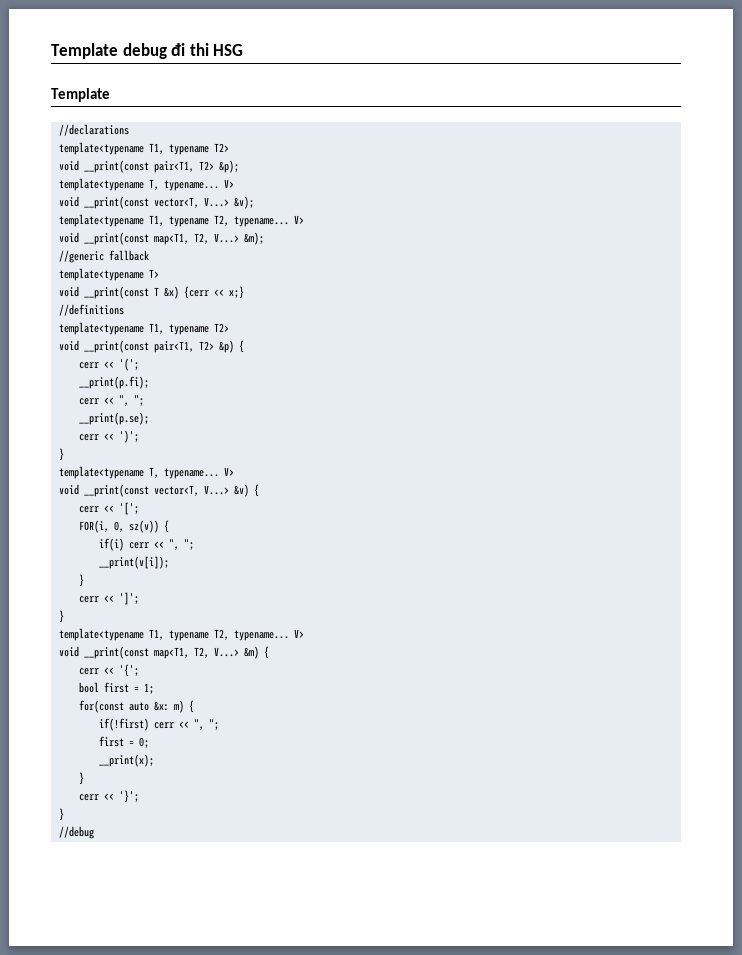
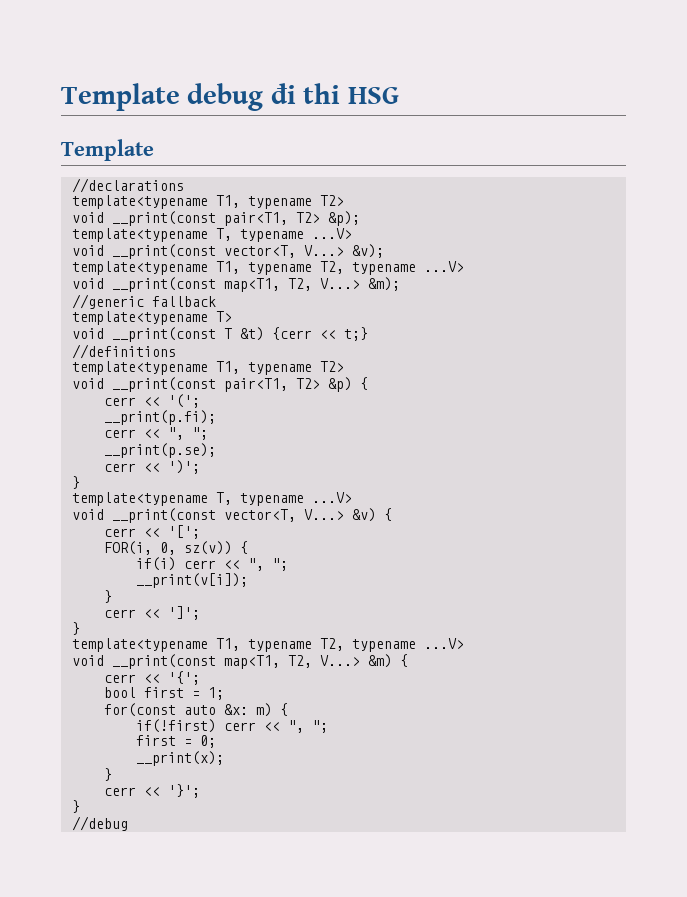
[163,179,234,191] typename... V> -> [239,228,352,242] typename ...V>
[233,215,304,227] typename... V> -> [351,261,464,275] typename ...V>
[163,286,179,299] &x) -> [239,327,264,341] &t)
[228,286,244,299] x;} -> [343,327,368,341] t;}
[163,467,234,479] typename... V> -> [239,492,352,506] typename ...V>
[233,629,304,641] typename... V> -> [351,638,464,652] typename ...V>

